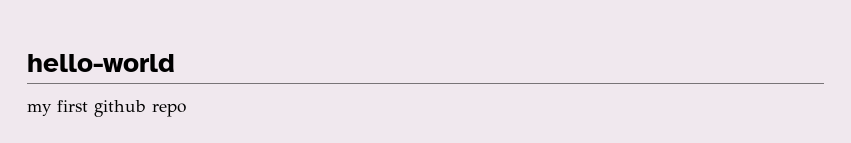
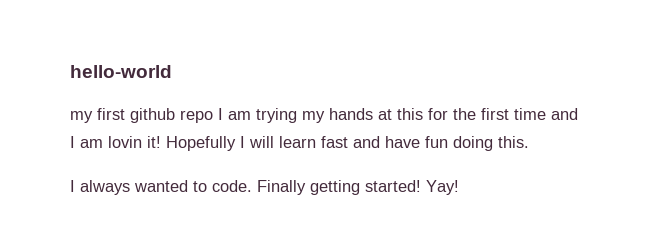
(186, 110) none -> [218,108,578,123] [70,136,529,151] [70,180,459,195] I am trying my hands at this for the first time and I am lovin it! Hopefully I will learn fast and have fun doing this. // I always wanted to code. Finally getting started! Yay!

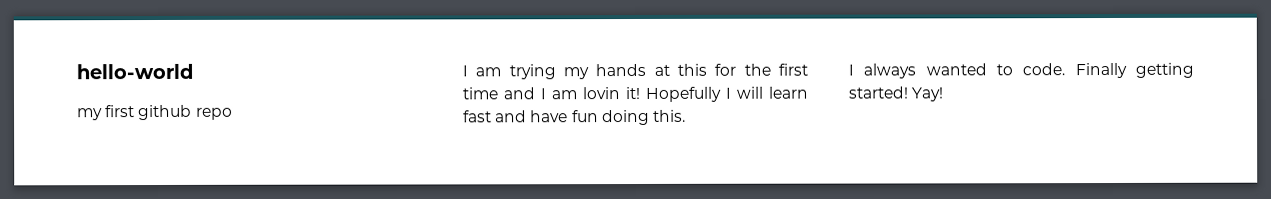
(213, 116) none -> (233, 113) //

